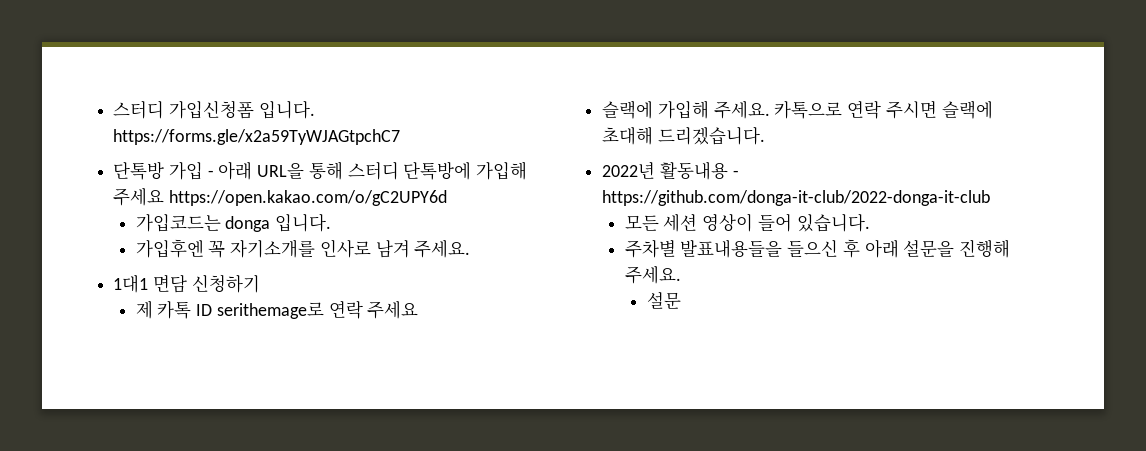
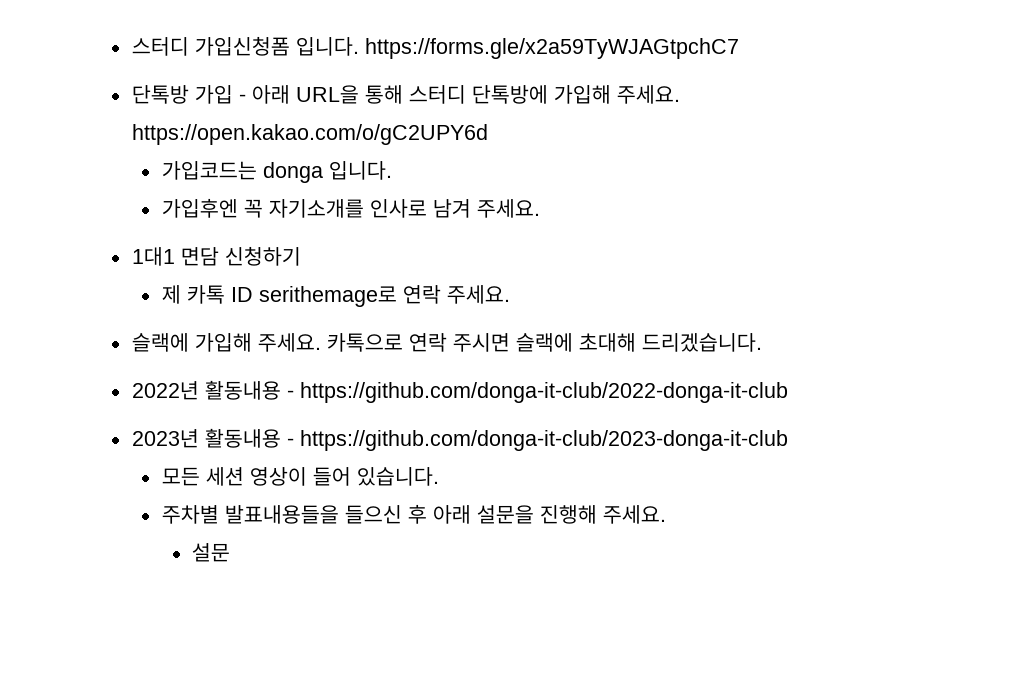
[113,188,165,206] 주세요 -> [616,85,680,104] 주세요.
[367,301,419,319] 주세요 -> [446,285,510,304] 주세요.
(991, 198) none -> [131,428,788,451] // 2023년 활동내용 - https://github.com/donga-it-club/2023-donga-it-club

